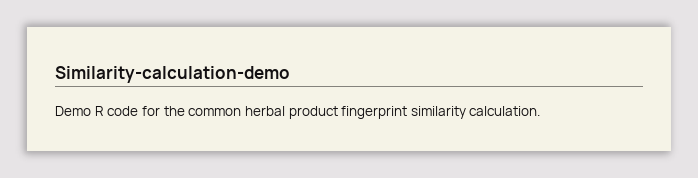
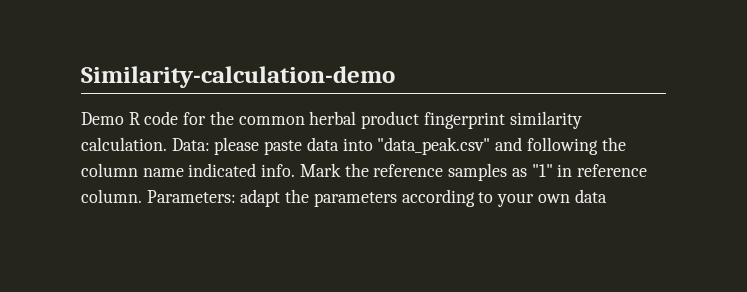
(541, 111) none -> [171,137,626,155] [81,163,647,181] [81,189,607,207] Data: please paste data into "data_peak.csv" and following the column name indicated info. Mark the reference samples as "1" in reference column. Parameters: adapt the parameters according to your own data

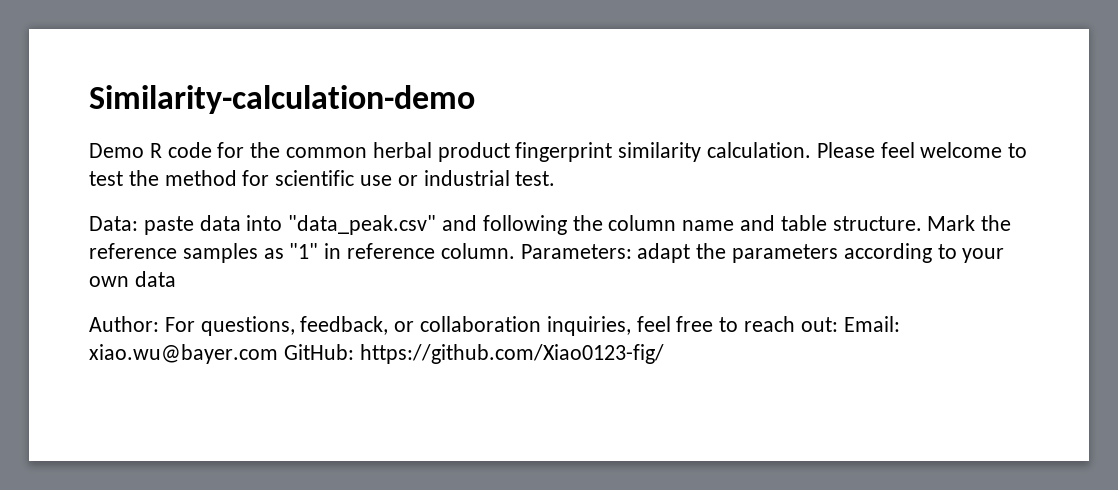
[171,137,260,155] Data: please -> [816,142,1028,158] [89,170,556,186] [89,216,138,231] Please feel welcome to test the method for scientific use or industrial test. // Data:
[188,163,296,177] indicated info. -> [740,215,922,231] and table structure.
(607, 196) none -> [89,316,900,336] [89,344,664,364] // Author: For questions, feedback, or collaboration inquiries, feel free to reach out: Email: xiao.wu@bayer.com GitHub: https://github.com/Xiao0123-fig/

